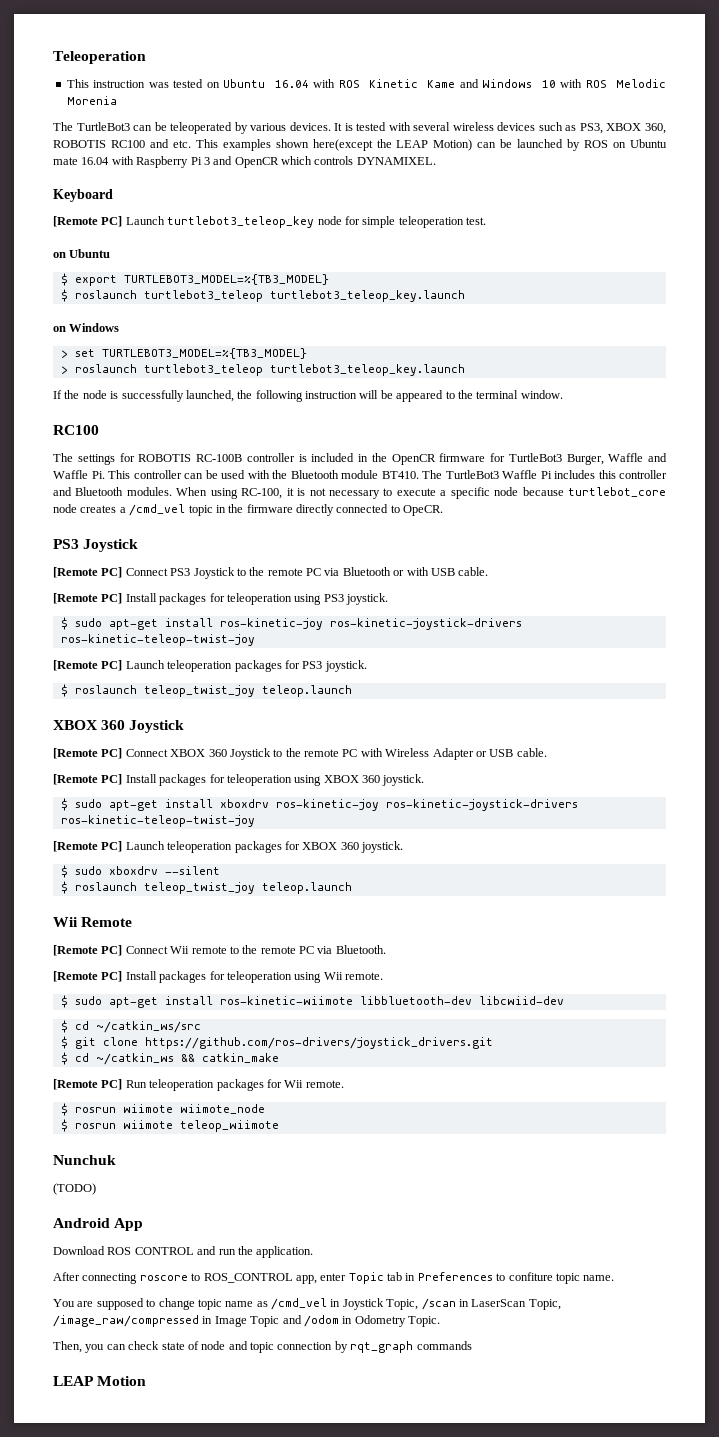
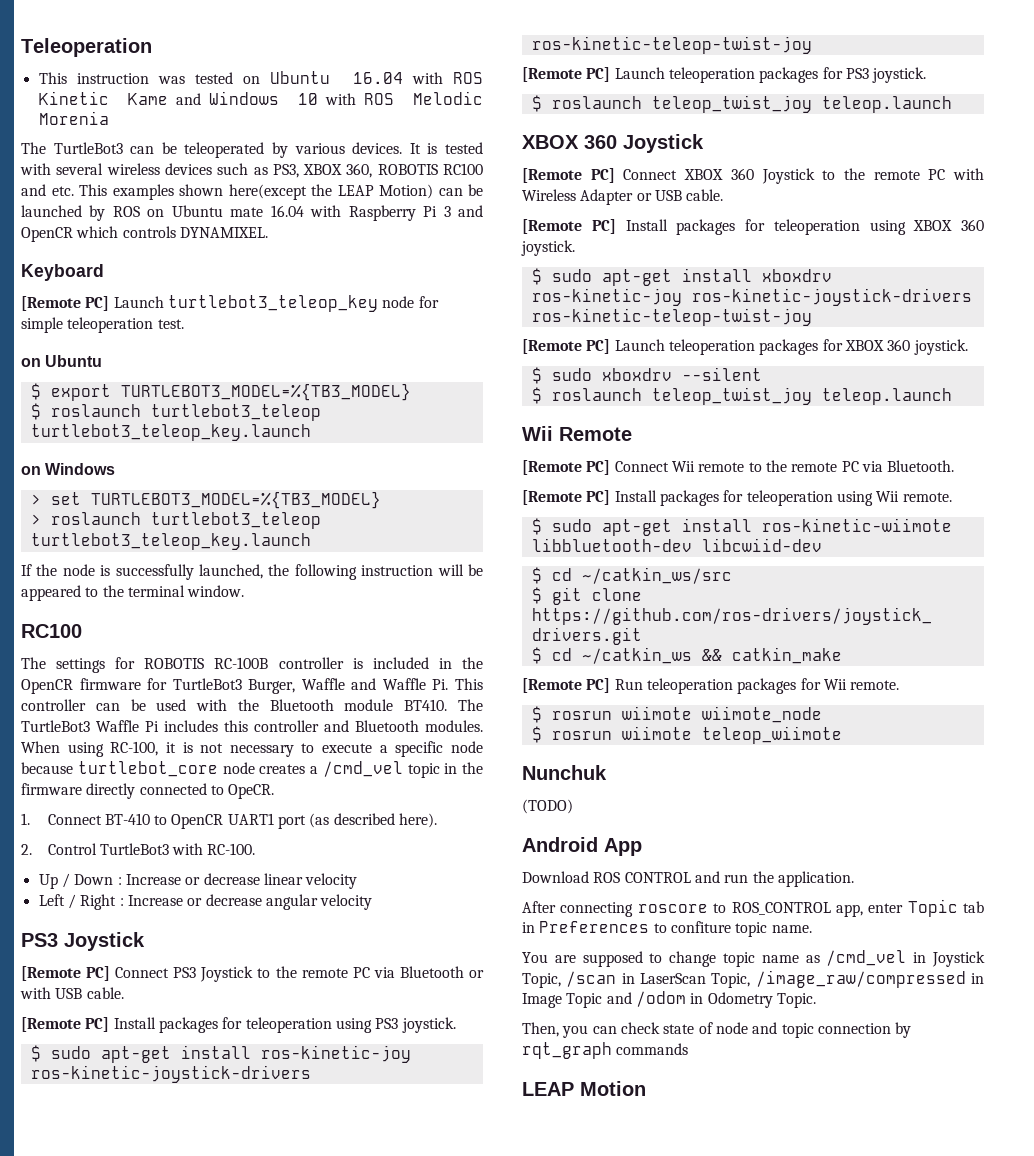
(444, 510) none -> [21,813,438,829] [21,843,256,855] [38,873,358,889] [38,894,373,910] // 1. Connect BT-410 to OpenCR UART1 port (as described here). // 2. Control TurtleBot3 with RC-100. // Up / Down : Increase or decrease linear velocity // Left / Right : Increase or decrease angular velocity

